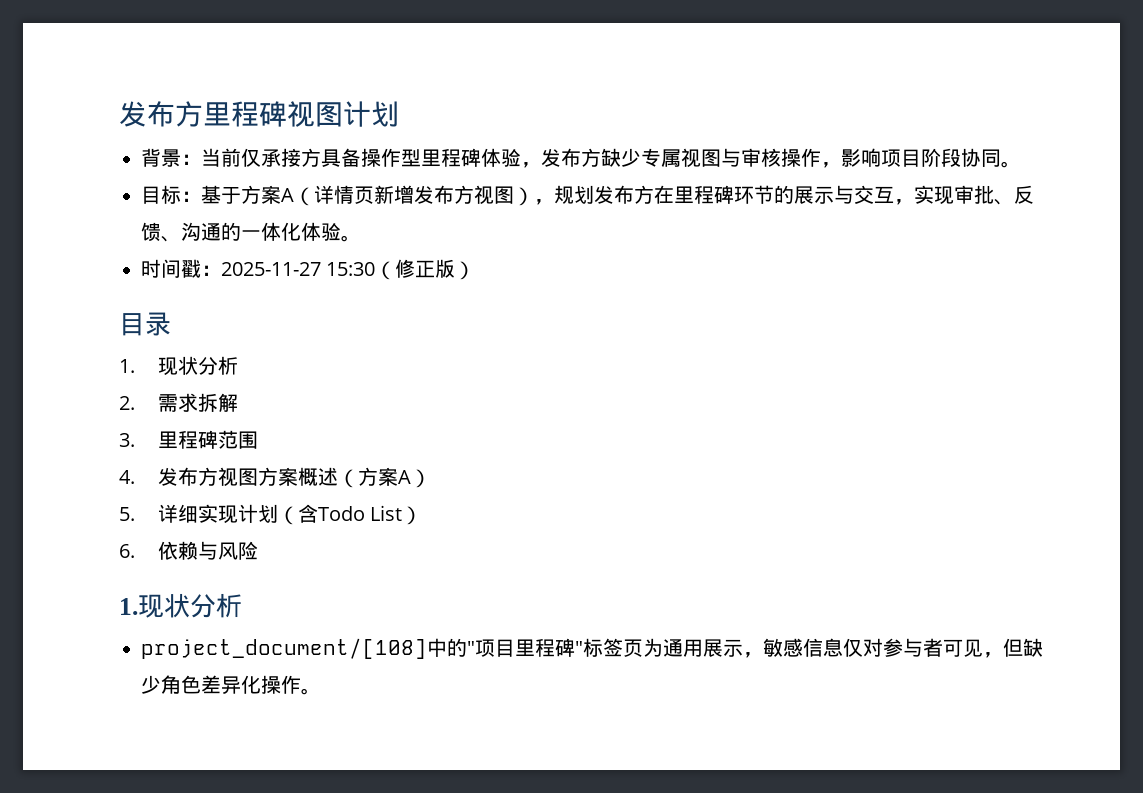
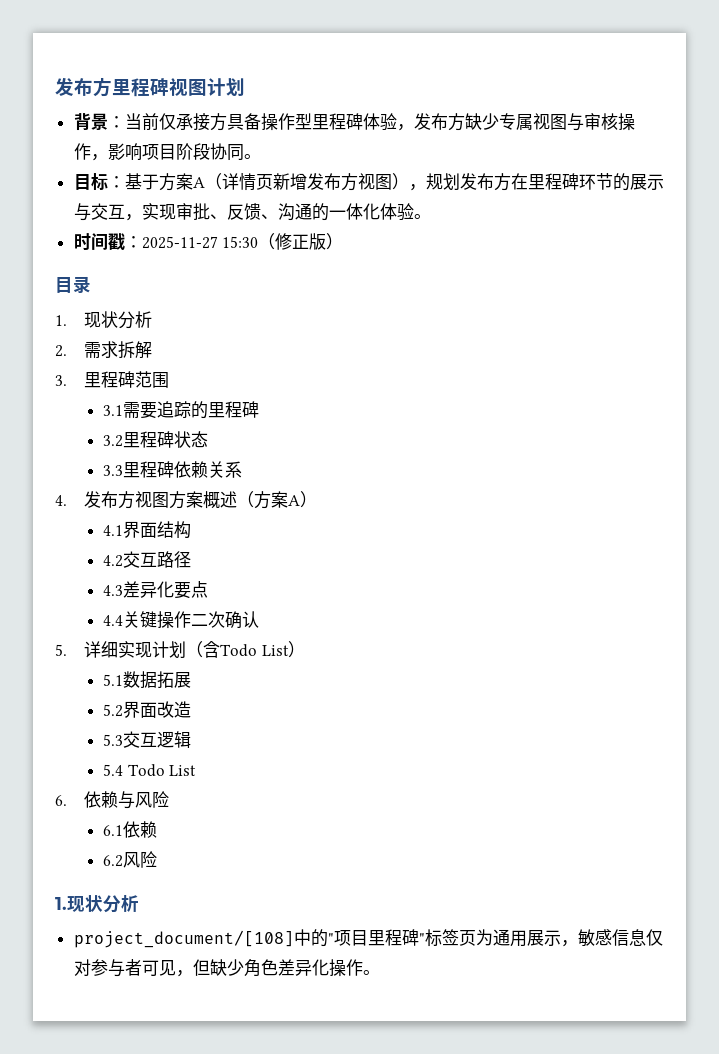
(258, 440) none -> [103,401,260,419] [103,431,209,448] [103,461,243,478] // 3.1需要追踪的里程碑 // 3.2里程碑状态 // 3.3里程碑依赖关系
(431, 478) none -> [103,521,192,539] [103,551,192,568] [103,581,209,599] [103,611,260,629] // 4.1界面结构 // 4.2交互路径 // 4.3差异化要点 // 4.4关键操作二次确认
(423, 515) none -> [103,671,192,689] [103,701,192,718] [103,731,192,748] [103,764,197,777] // 5.1数据拓展 // 5.2界面改造 // 5.3交互逻辑 // 5.4 Todo List
(258, 550) none -> [103,821,158,838] [103,851,158,868] // 6.1依赖 // 6.2风险

